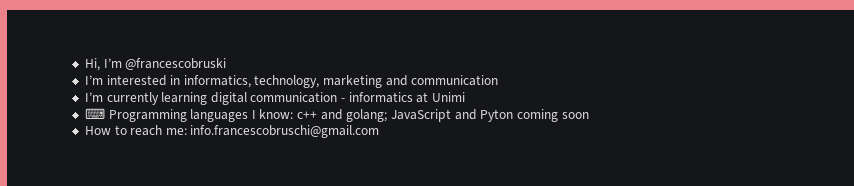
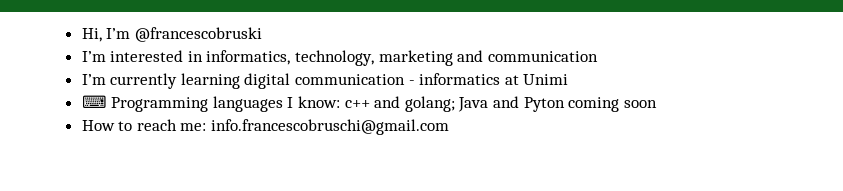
[391,109,452,122] JavaScript -> [458,97,489,112] Java

